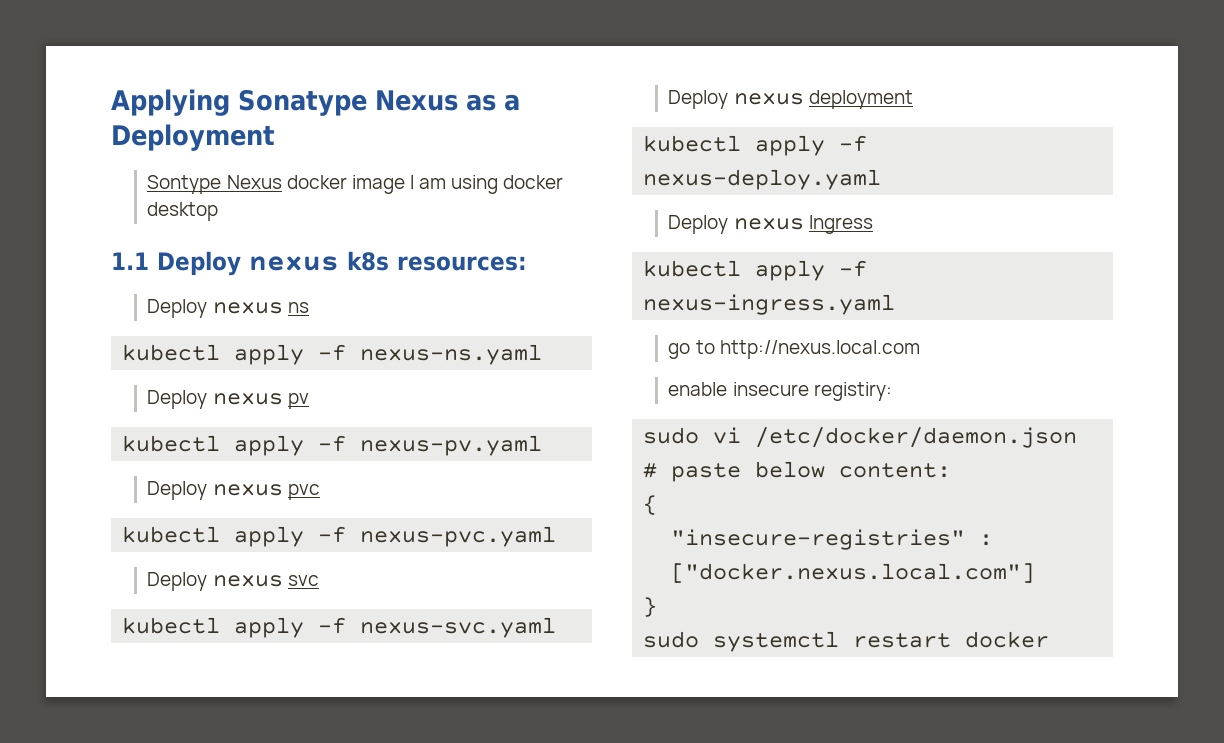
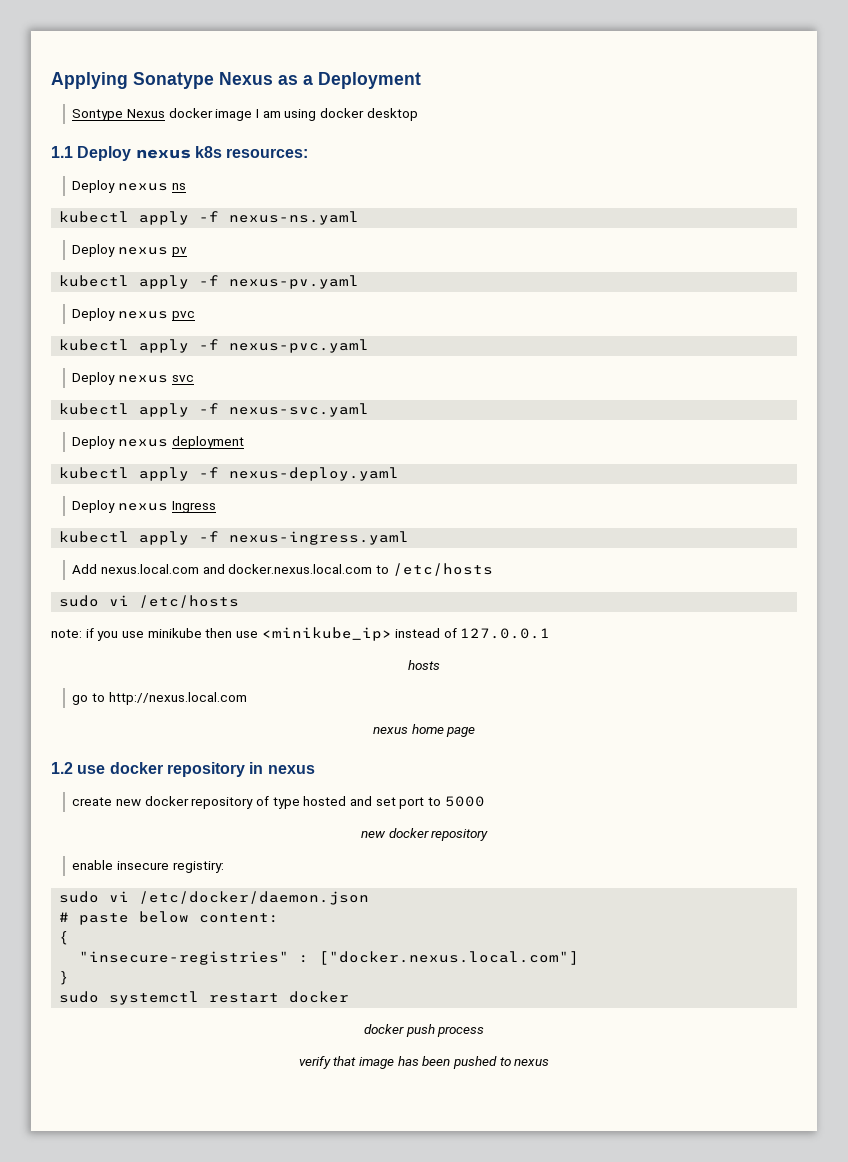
[668,340,920,359] go to http://nexus.local.com -> [72,563,493,576] [59,595,240,608] [51,627,551,641] [408,660,440,670] [72,692,247,705] [372,724,476,737] [51,762,315,777] [72,796,485,809] [360,828,489,841] Add nexus.local.com and docker.nexus.local.com to /etc/hosts // sudo vi /etc/hosts // note: if you use minikube then use <minikube_ip> instead of 127.0.0.1 // hosts // go to http://nexus.local.com // nexus home page // 1.2 use docker repository in nexus // create new docker repository of type hosted and set port to 5000 // new docker repository
(1050, 639) none -> [363,1024,485,1037] [298,1056,550,1069] // docker push process // verify that image has been pushed to nexus

